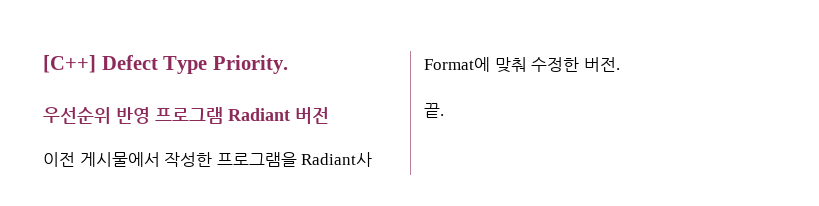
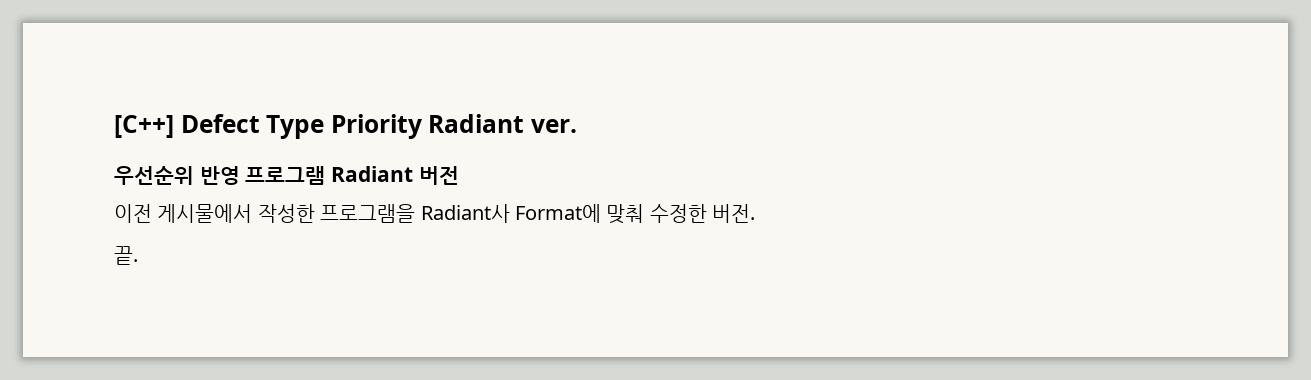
[212,55,288,74] Priority. -> [330,114,578,139] Priority Radiant ver.

